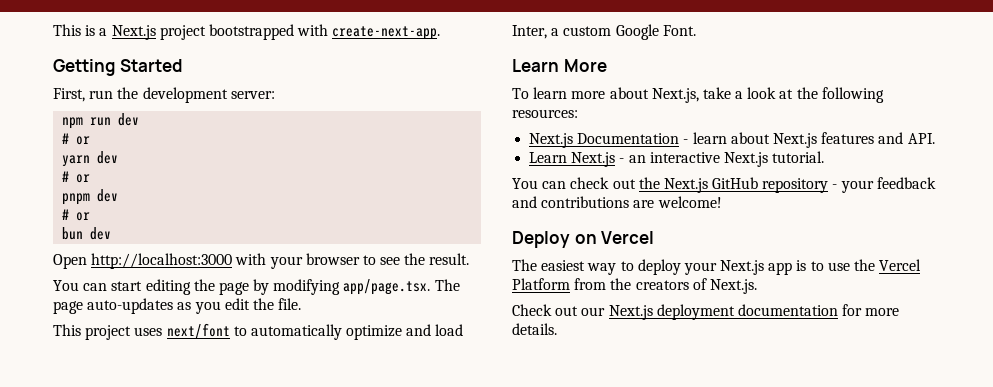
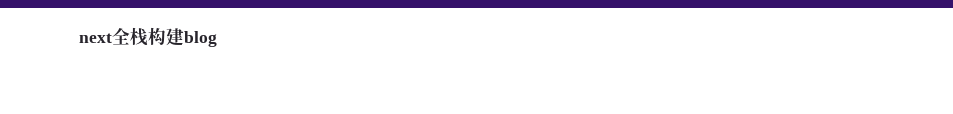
[53,24,441,40] [53,59,182,76] [53,87,275,103] [62,113,140,129] [62,133,91,145] [62,151,119,167] [62,171,91,183] [62,189,119,205] [62,209,91,221] [62,227,112,240] [53,253,470,269] [53,279,460,295] [53,298,302,314] [53,323,464,340] [512,24,696,40] [512,59,607,72] [512,87,884,103] [512,109,578,118] [529,132,935,148] [529,151,825,167] [512,177,936,193] [512,196,722,208] [512,231,655,248] [512,259,922,275] [512,278,757,294] [512,304,900,320] [512,323,557,335] This is a Next.js project bootstrapped with create-next-app. // Getting Started // First, run the development server: // npm run dev // # or // yarn dev // # or // pnpm dev // # or // bun dev // Open http://localhost:3000 with your browser to see the result. // You can start editing the page by modifying app/page.tsx. The page auto-updates as you edit the file. // This project uses next/font to automatically optimize and load Inter, a custom Google Font. // Learn More // To learn more about Next.js, take a look at the following resources: // Next.js Documentation - learn about Next.js features and API. // Learn Next.js - an interactive Next.js tutorial. // You can check out the Next.js GitHub repository - your feedback and contributions are welcome! // Deploy on Vercel // The easiest way to deploy your Next.js app is to use the Vercel Platform from the creators of Next.js. // Check out our Next.js deployment documentation for more details. -> [79,27,217,47] next全栈构建blog

